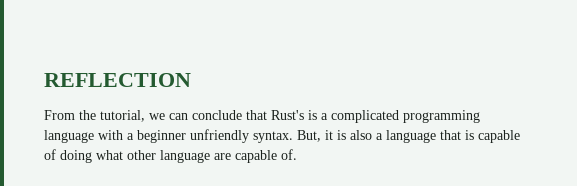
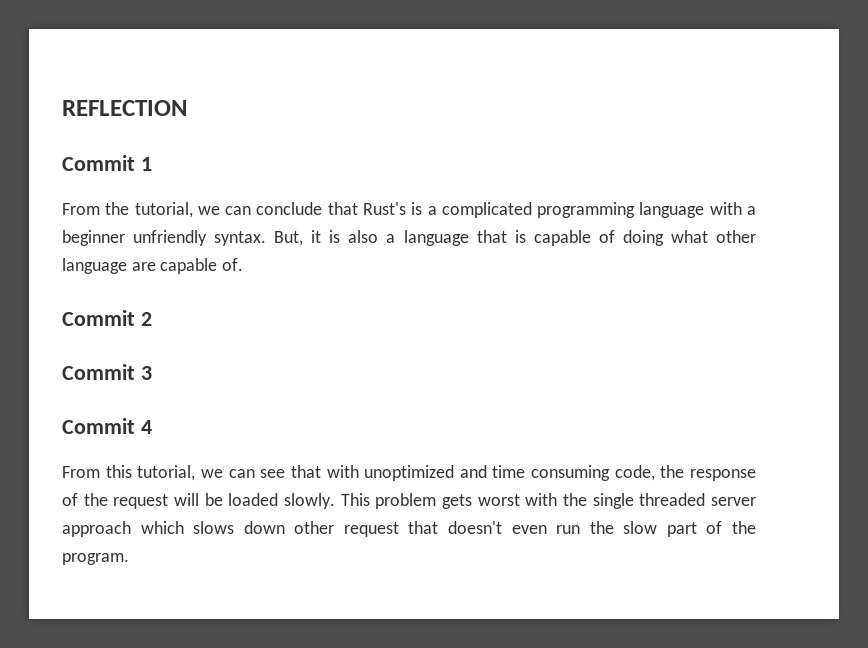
(191, 80) none -> [62,155,152,171] // Commit 1
(297, 154) none -> [62,310,152,326] [62,364,152,380] [62,418,152,434] [62,465,756,481] [62,493,756,509] [62,521,756,537] [62,553,129,565] // Commit 2 // Commit 3 // Commit 4 // From this tutorial, we can see that with unoptimized and time consuming code, the response of the request will be loaded slowly. This problem gets worst with the single threaded server approach which slows down other request that doesn't even run the slow part of the program.

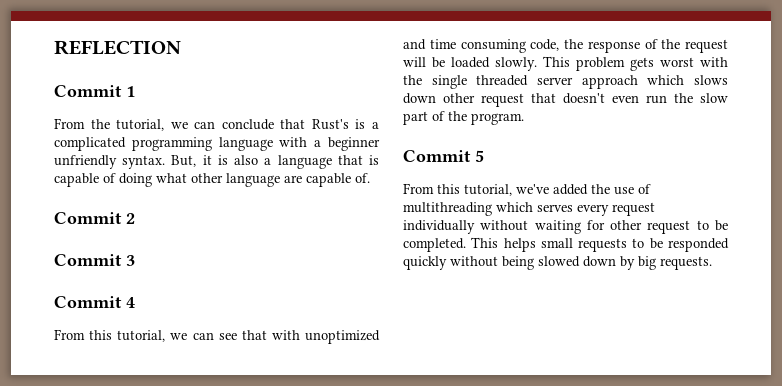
(129, 559) none -> [403,150,484,162] [403,183,651,196] [403,202,655,216] [403,220,728,234] [403,237,729,252] [403,256,712,270] // Commit 5 // From this tutorial, we've added the use of multithreading which serves every request individually without waiting for other request to be completed. This helps small requests to be responded quickly without being slowed down by big requests.

